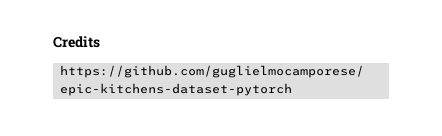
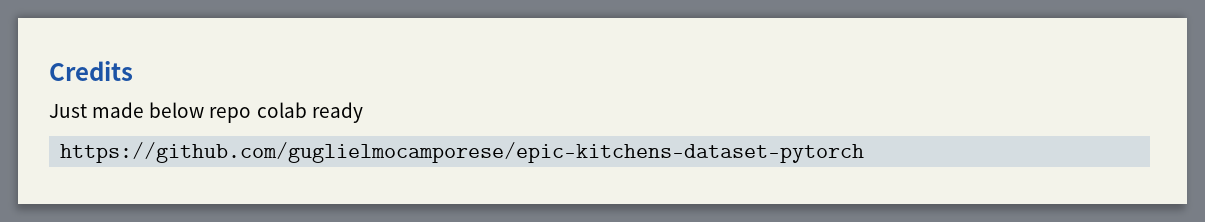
(100, 42) none -> [49,102,363,123] // Just made below repo colab ready

